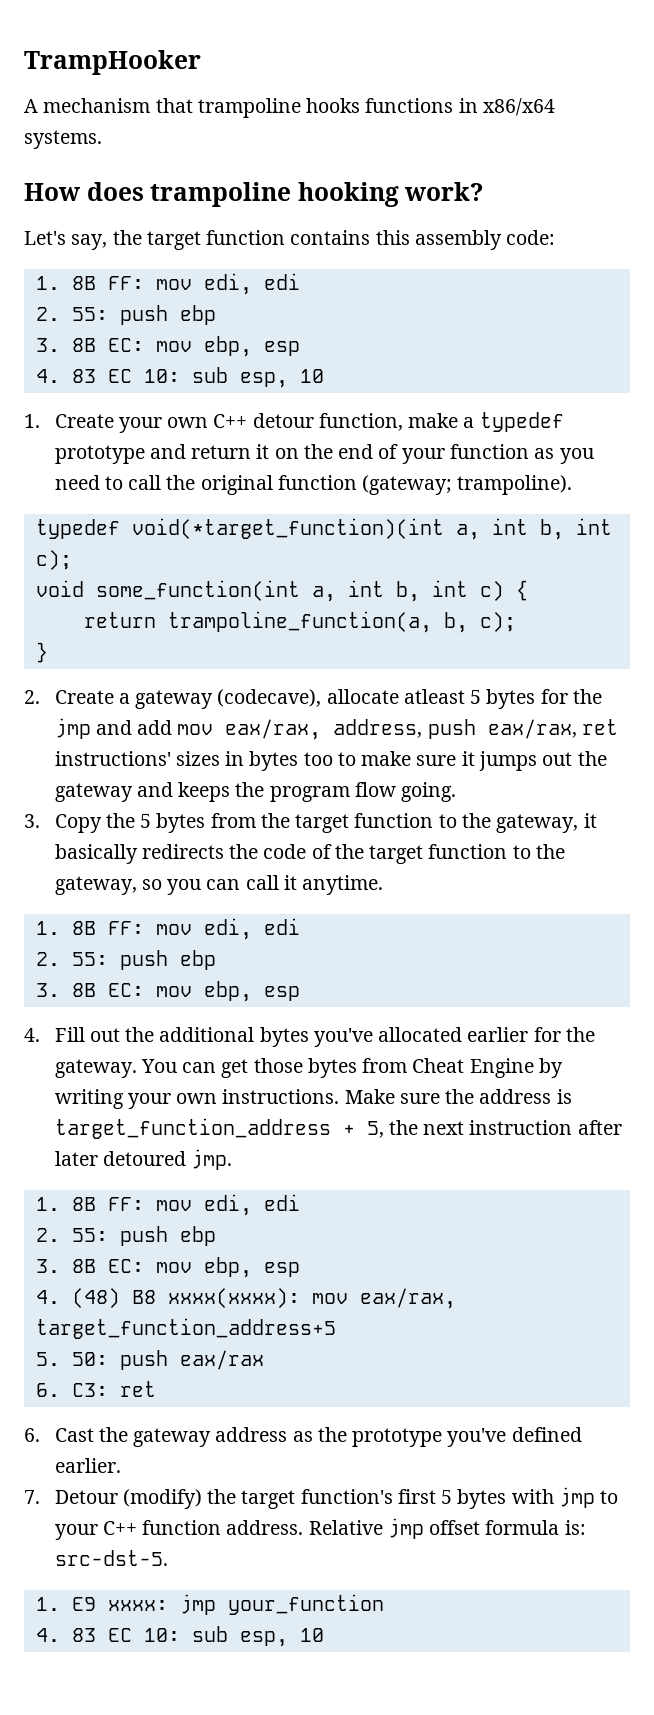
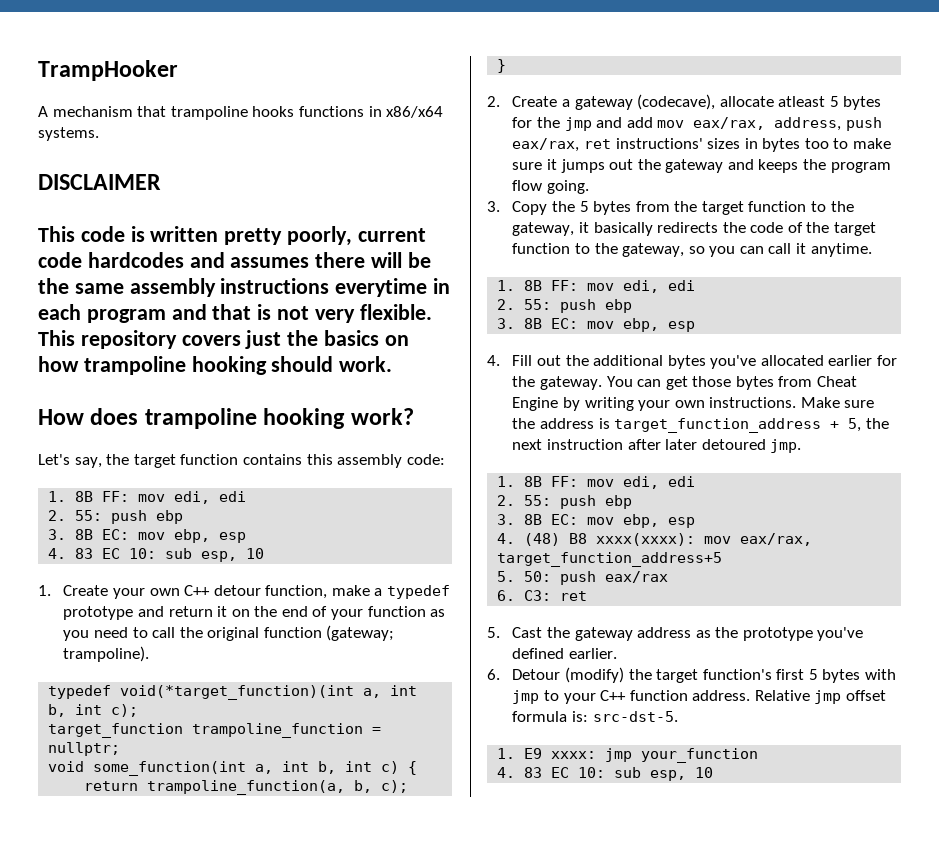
(102, 139) none -> [38,174,161,190] [38,226,426,246] [38,252,431,268] [38,278,451,297] [38,304,432,323] [38,330,409,349] [38,356,393,375] // DISCLAIMER // This code is written pretty poorly, current code hardcodes and assumes there will be the same assembly instructions everytime in each program and that is not very flexible. This repository covers just the basics on how trampoline hooking should work.
(72, 560) none -> [48,723,382,738] [48,742,121,756] // target_function trampoline_function = nullptr;
[24,1428,40,1442] 6. -> [487,627,500,638] 5.
[24,1490,40,1504] 7. -> [487,669,500,680] 6.

